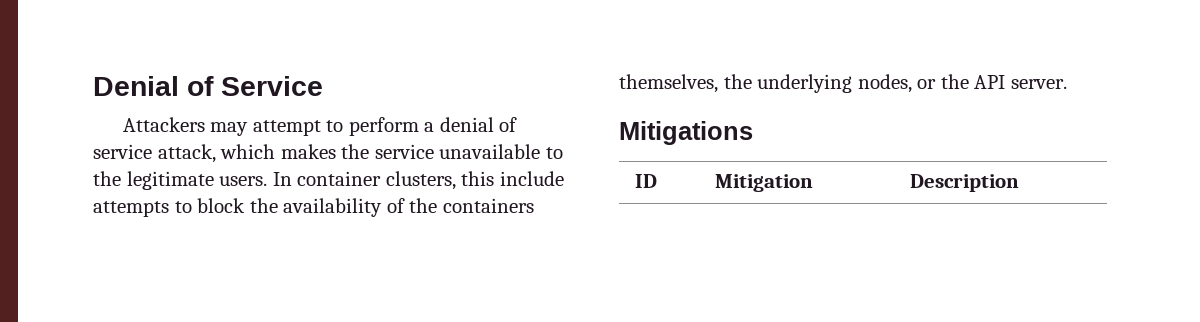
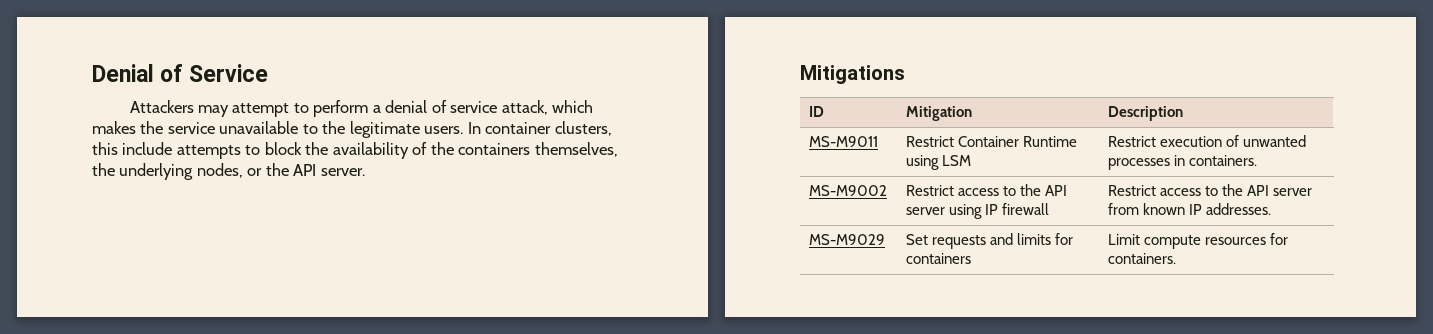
(1019, 183) none -> [809,136,879,147] [906,136,1078,147] [906,155,972,170] [1108,135,1307,147] [1108,155,1258,170] [809,185,888,196] [906,184,1068,196] [906,203,1050,219] [1108,184,1313,196] [1108,203,1272,215] [809,234,886,245] [906,233,1074,249] [906,253,972,264] [1108,233,1289,249] [1108,253,1177,264] // MS-M9011 | Restrict Container Runtime using LSM | Restrict execution of unwanted processes in containers. // MS-M9002 | Restrict access to the API server using IP firewall | Restrict access to the API server from known IP addresses. // MS-M9029 | Set requests and limits for containers | Limit compute resources for containers.

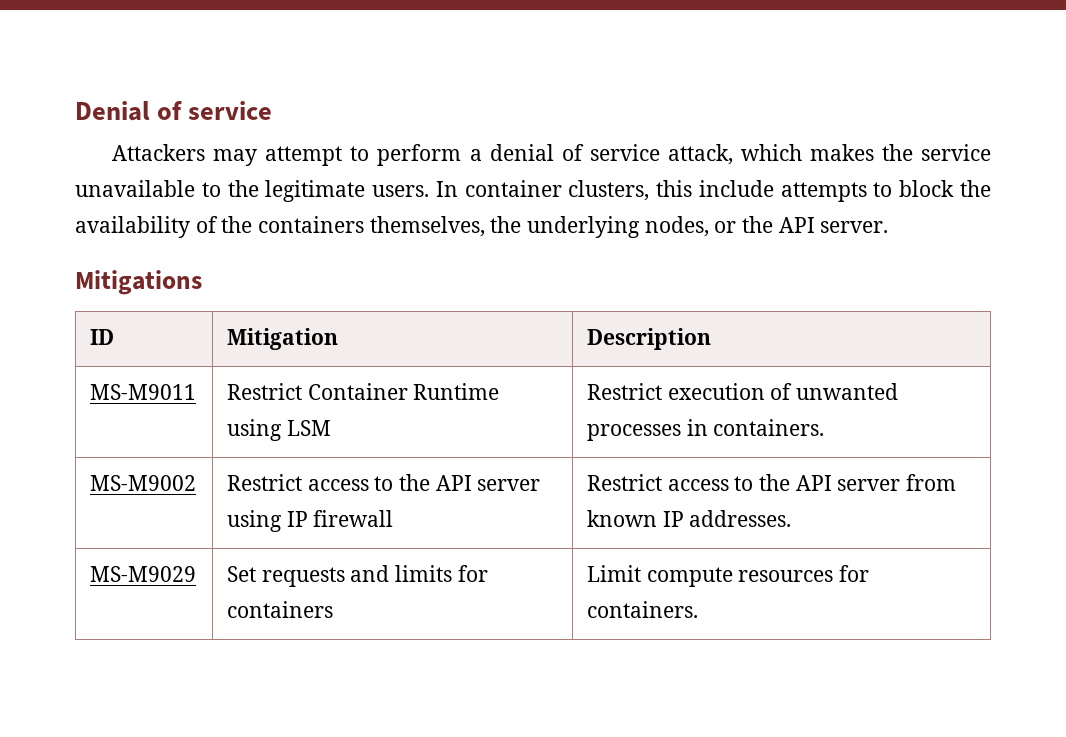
[189,64,269,82] Service -> [188,101,273,120] service

